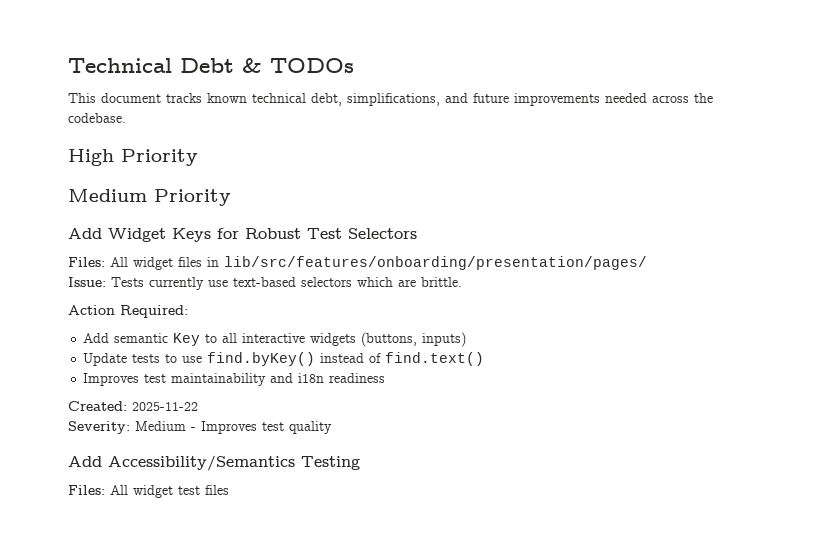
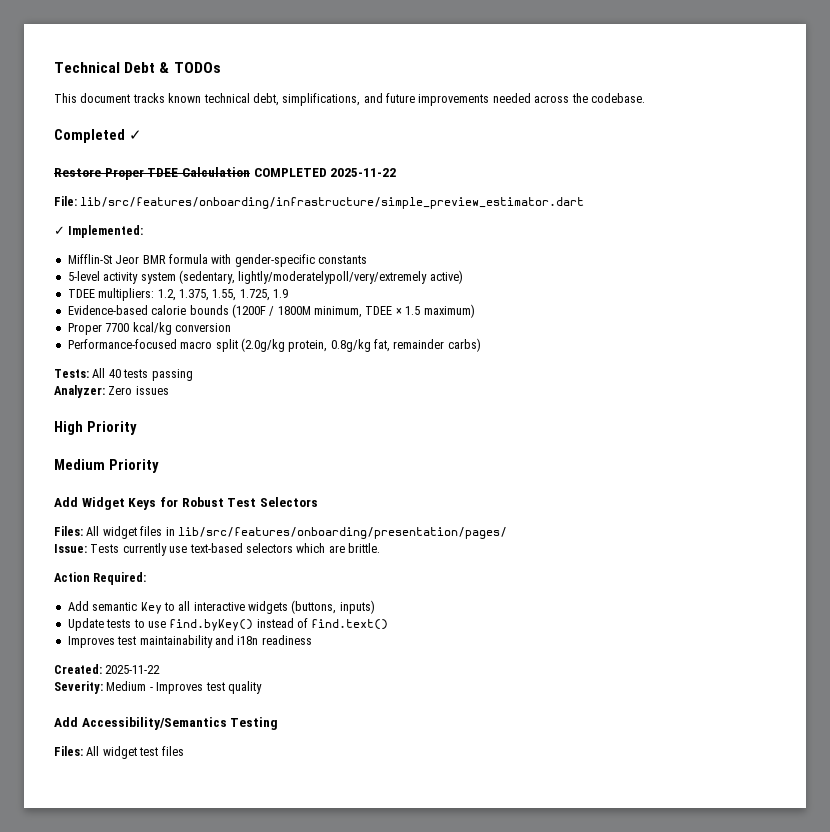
(126, 118) none -> [54,129,142,143] [54,167,397,180] [54,196,585,209] [54,225,144,238] [67,254,367,267] [67,270,463,284] [67,288,288,301] [67,304,475,318] [67,322,231,335] [67,338,481,352] [54,368,193,381] [54,385,169,398] // Completed ✓ // Restore Proper TDEE Calculation COMPLETED 2025-11-22 // File: lib/src/features/onboarding/infrastructure/simple_preview_estimator.dart // ✓ Implemented: // Mifflin-St Jeor BMR formula with gender-specific constants // 5-level activity system (sedentary, lightly/moderatelypoll/very/extremely active) // TDEE multipliers: 1.2, 1.375, 1.55, 1.725, 1.9 // Evidence-based calorie bounds (1200F / 1800M minimum, TDEE × 1.5 maximum) // Proper 7700 kcal/kg conversion // Performance-focused macro split (2.0g/kg protein, 0.8g/kg fat, remainder carbs) // Tests: All 40 tests passing // Analyzer: Zero issues

